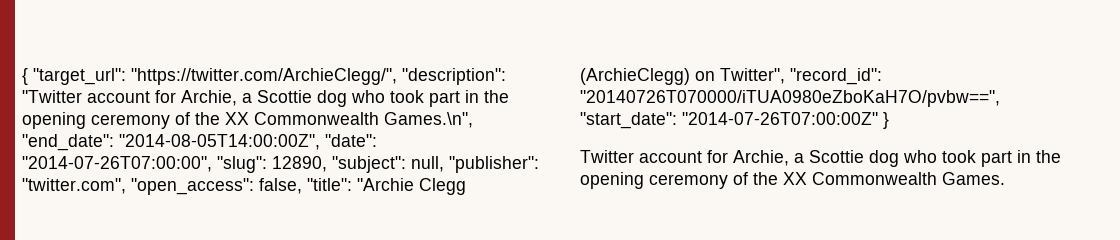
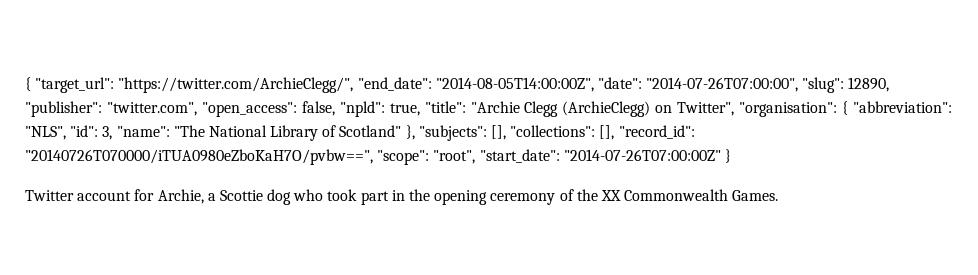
[402,68,506,85] [22,90,509,107] [22,112,473,129] "description": "Twitter account for Archie, a Scottie dog who took part in the opening ceremony of the XX Commonwealth Games.\n", -> (354, 85) none
[332,156,444,173] "subject": null, -> (890, 84) none
(302, 186) none -> [339,101,420,117] "npld": true,
[790,68,882,85] [580,90,1000,107] "record_id": "20140726T070000/iTUA0980eZboKaH7O/pvbw==", -> [739,101,953,117] [25,125,695,141] [25,149,476,165] "organisation": { "abbreviation": "NLS", "id": 3, "name": "The National Library of Scotland" }, "subjects": [], "collections": [], "record_id": "20140726T070000/iTUA0980eZboKaH7O/pvbw==", "scope": "root",

